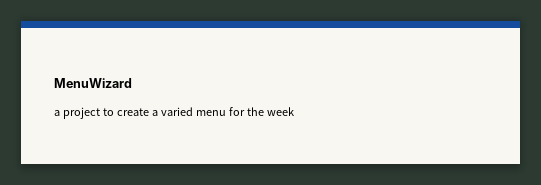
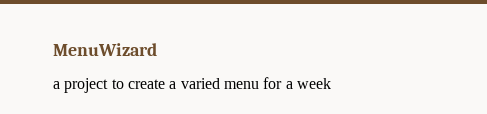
[246,107,264,116] the -> [285,81,293,89] a

